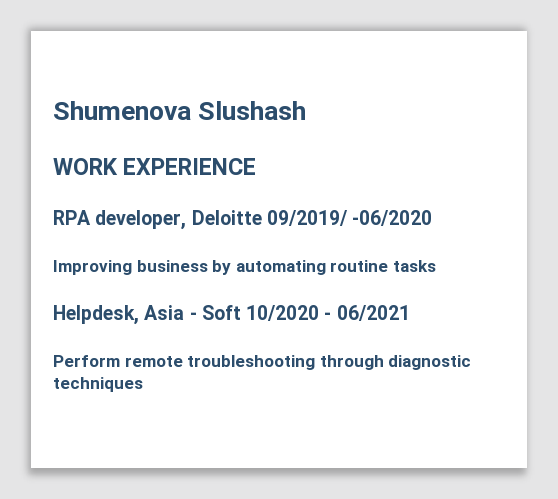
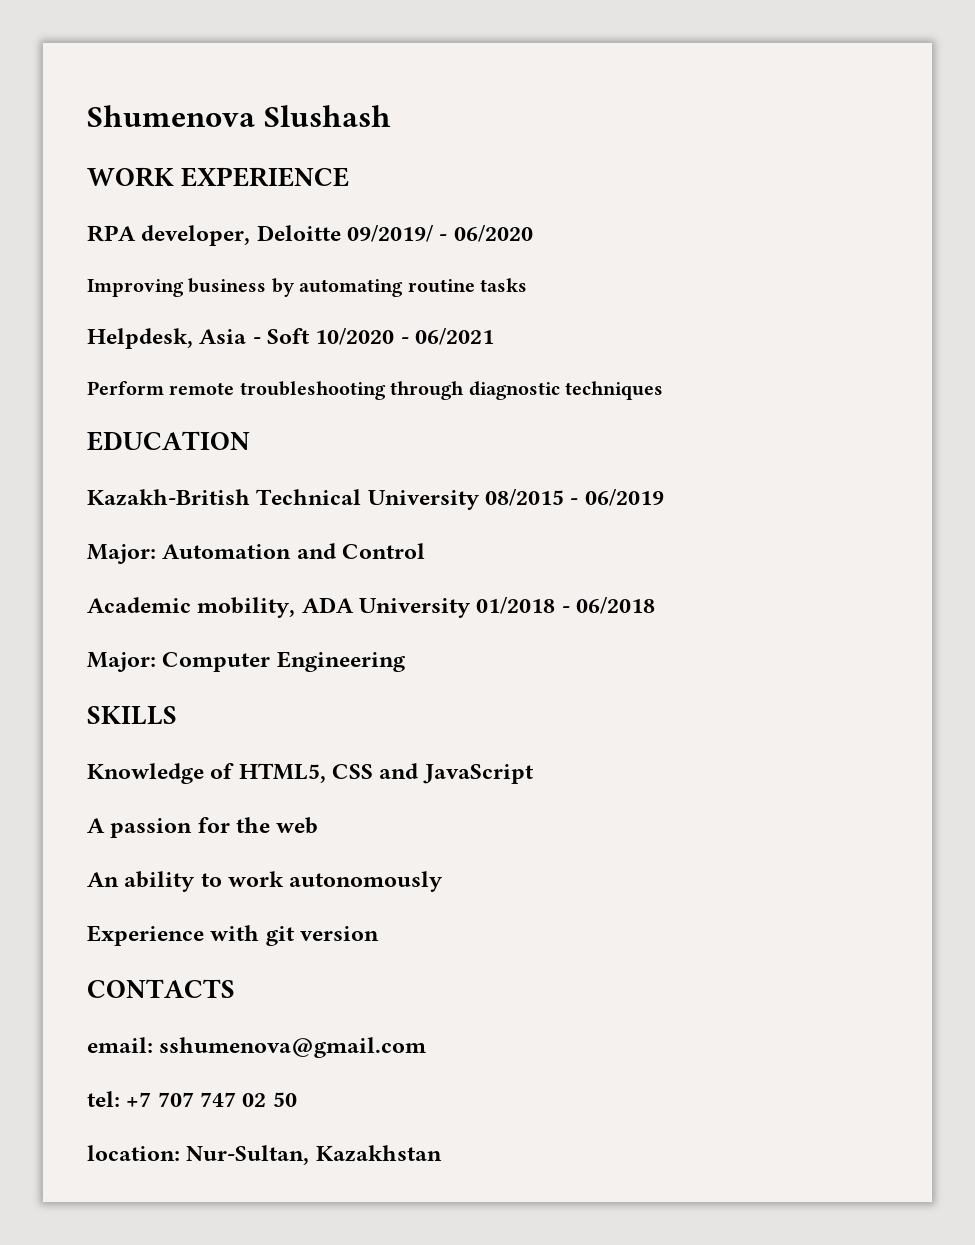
[352,210,433,226] -06/2020 -> [439,224,533,242] - 06/2020
(143, 384) none -> [87,431,250,451] [87,488,664,510] [87,543,426,564] [87,596,656,618] [87,651,405,672] [87,706,177,725] [87,763,534,784] [87,817,319,838] [87,871,444,892] [87,925,380,946] [87,979,235,998] [87,1037,427,1058] [87,1091,297,1107] [87,1145,442,1165] // EDUCATION // Kazakh-British Technical University 08/2015 - 06/2019 // Major: Automation and Control // Academic mobility, ADA University 01/2018 - 06/2018 // Major: Computer Engineering // SKILLS // Knowledge of HTML5, CSS and JavaScript // A passion for the web // An ability to work autonomously // Experience with git version // CONTACTS // email: sshumenova@gmail.com // tel: +7 707 747 02 50 // location: Nur-Sultan, Kazakhstan

